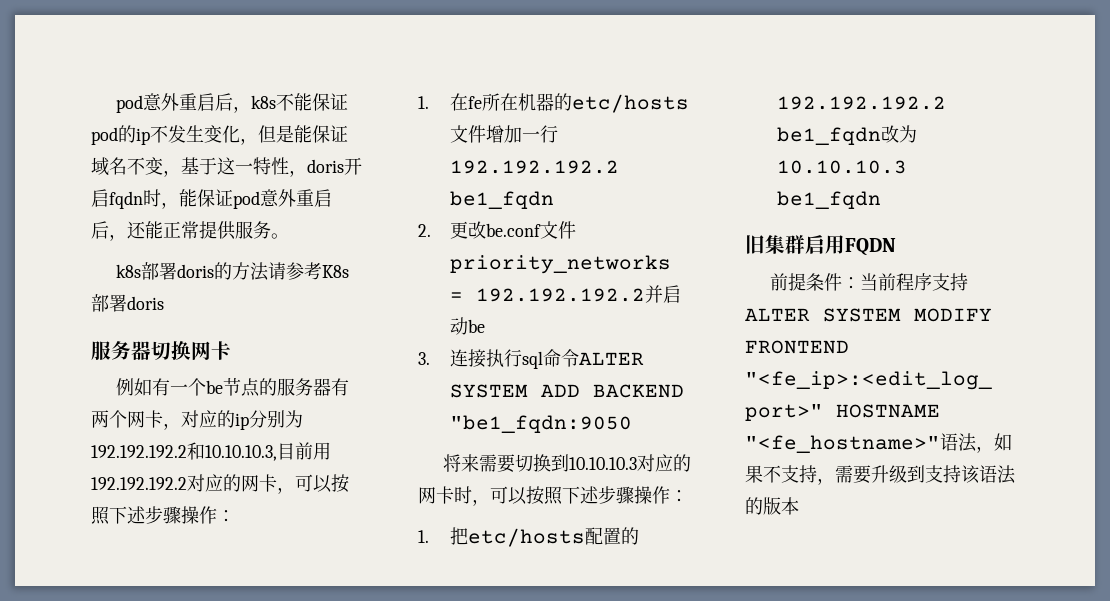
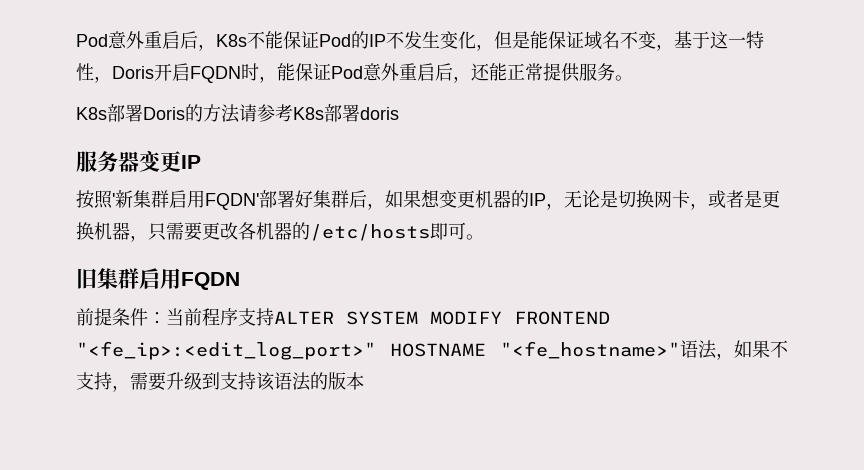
[116,93,277,113] pod意外重启后，k8s -> [76,31,247,51] Pod意外重启后，K8s
[91,125,150,145] pod的ip -> [319,31,386,49] Pod的IP
[307,157,362,175] [91,189,143,209] doris开启fqdn -> [112,63,241,83] Doris开启FQDN
[233,191,260,209] pod -> [331,66,363,79] Pod
[116,262,215,280] k8s部署doris -> [76,104,185,122] K8s部署Doris
[151,340,231,361] [116,378,350,397] [91,410,303,430] [91,442,331,461] [91,474,349,494] [91,506,235,525] [418,93,690,113] [450,125,559,143] [450,160,620,174] [450,191,555,209] [418,221,577,239] [450,255,672,274] [450,285,682,303] [450,317,486,335] [418,349,645,369] [450,384,685,398] [450,415,633,433] [443,454,692,473] [418,486,688,506] [418,527,640,547] [777,96,947,110] [777,125,918,145] [777,160,908,174] [777,191,882,209] 切换网卡 // 例如有一个be节点的服务器有两个网卡，对应的ip分别为192.192.192.2和10.10.10.3,目前用192.192.192.2对应的网卡，可以按照下述步骤操作： // 1.在fe所在机器的etc/hosts文件增加一行192.192.192.2 be1_fqdn // 2.更改be.conf文件priority_networks = 192.192.192.2并启动be // 3.连接执行sql命令ALTER SYSTEM ADD BACKEND "be1_fqdn:9050 // 将来需要切换到10.10.10.3对应的网卡时，可以按照下述步骤操作： // 1.把etc/hosts配置的192.192.192.2 be1_fqdn改为10.10.10.3 be1_fqdn -> [139,150,201,172] [76,189,780,210] [76,222,484,242] 变更IP // 按照'新集群启用FQDN'部署好集群后，如果想变更机器的IP，无论是切换网卡，或者是更换机器，只需要更改各机器的/etc/hosts即可。

